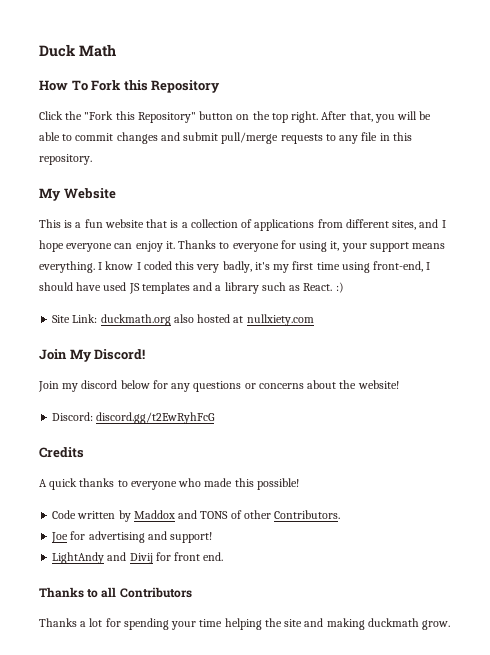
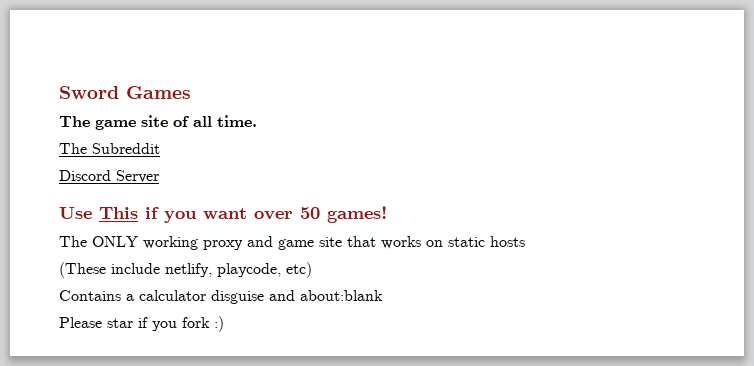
[39,44,116,57] [39,80,221,93] [39,111,432,123] [39,132,412,144] [39,154,92,165] [39,188,116,201] [39,219,446,231] [39,240,446,252] [39,261,431,273] [39,282,344,294] [52,314,314,326] [39,349,146,362] [38,380,399,392] [52,412,216,424] [39,447,84,458] [39,478,299,490] [52,510,341,522] [51,531,213,543] [52,552,224,564] [39,587,192,598] [39,618,451,630] Duck Math // How To Fork this Repository // Click the "Fork this Repository" button on the top right. After that, you will be able to commit changes and submit pull/merge requests to any file in this repository. // My Website // This is a fun website that is a collection of applications from different sites, and I hope everyone can enjoy it. Thanks to everyone for using it, your support means everything. I know I coded this very badly, it's my first time using front-end, I should have used JS templates and a library such as React. :) // Site Link: duckmath.org also hosted at nullxiety.com // Join My Discord! // Join my discord below for any questions or concerns about the website! // Discord: discord.gg/t2EwRyhFcG // Credits // A quick thanks to everyone who made this possible! // Code written by Maddox and TONS of other Contributors. // Joe for advertising and support! // LightAndy and Divij for front end. // Thanks to all Contributors // Thanks a lot for spending your time helping the site and making duckmath grow. -> [59,86,191,99] [59,115,257,130] [59,143,160,154] [59,170,159,183] [59,206,387,223] [59,236,525,250] [59,262,312,278] [59,290,383,304] [59,316,224,332] Sword Games // The game site of all time. // The Subreddit // Discord Server // Use This if you want over 50 games! // The ONLY working proxy and game site that works on static hosts // (These include netlify, playcode, etc) // Contains a calculator disguise and about:blank // Please star if you fork :)

